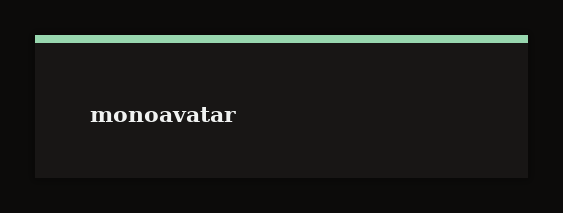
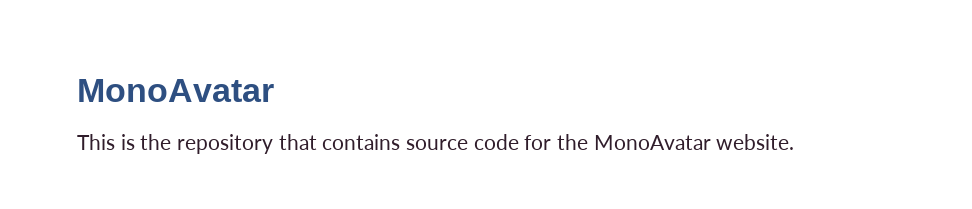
[90,107,236,122] monoavatar -> [77,79,274,102] [77,134,795,154] MonoAvatar // This is the repository that contains source code for the MonoAvatar website.

